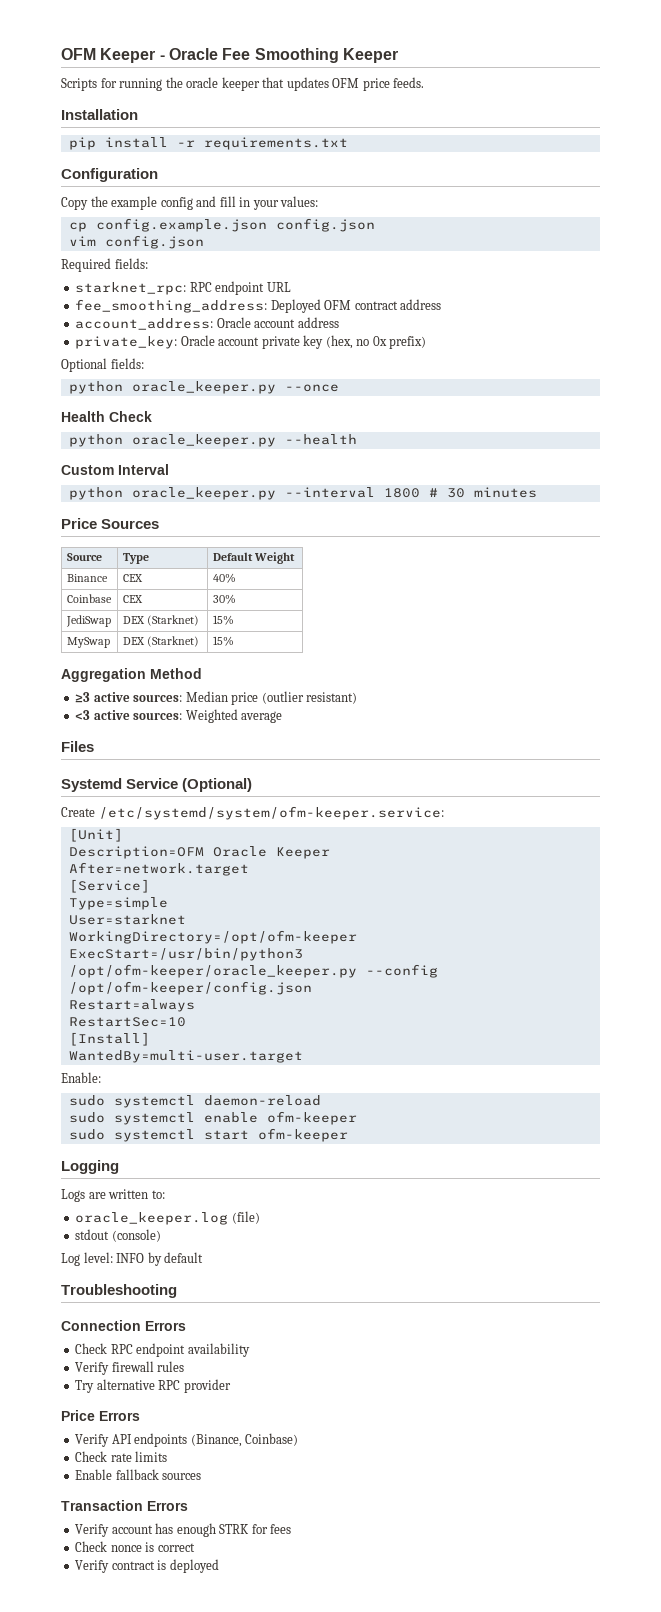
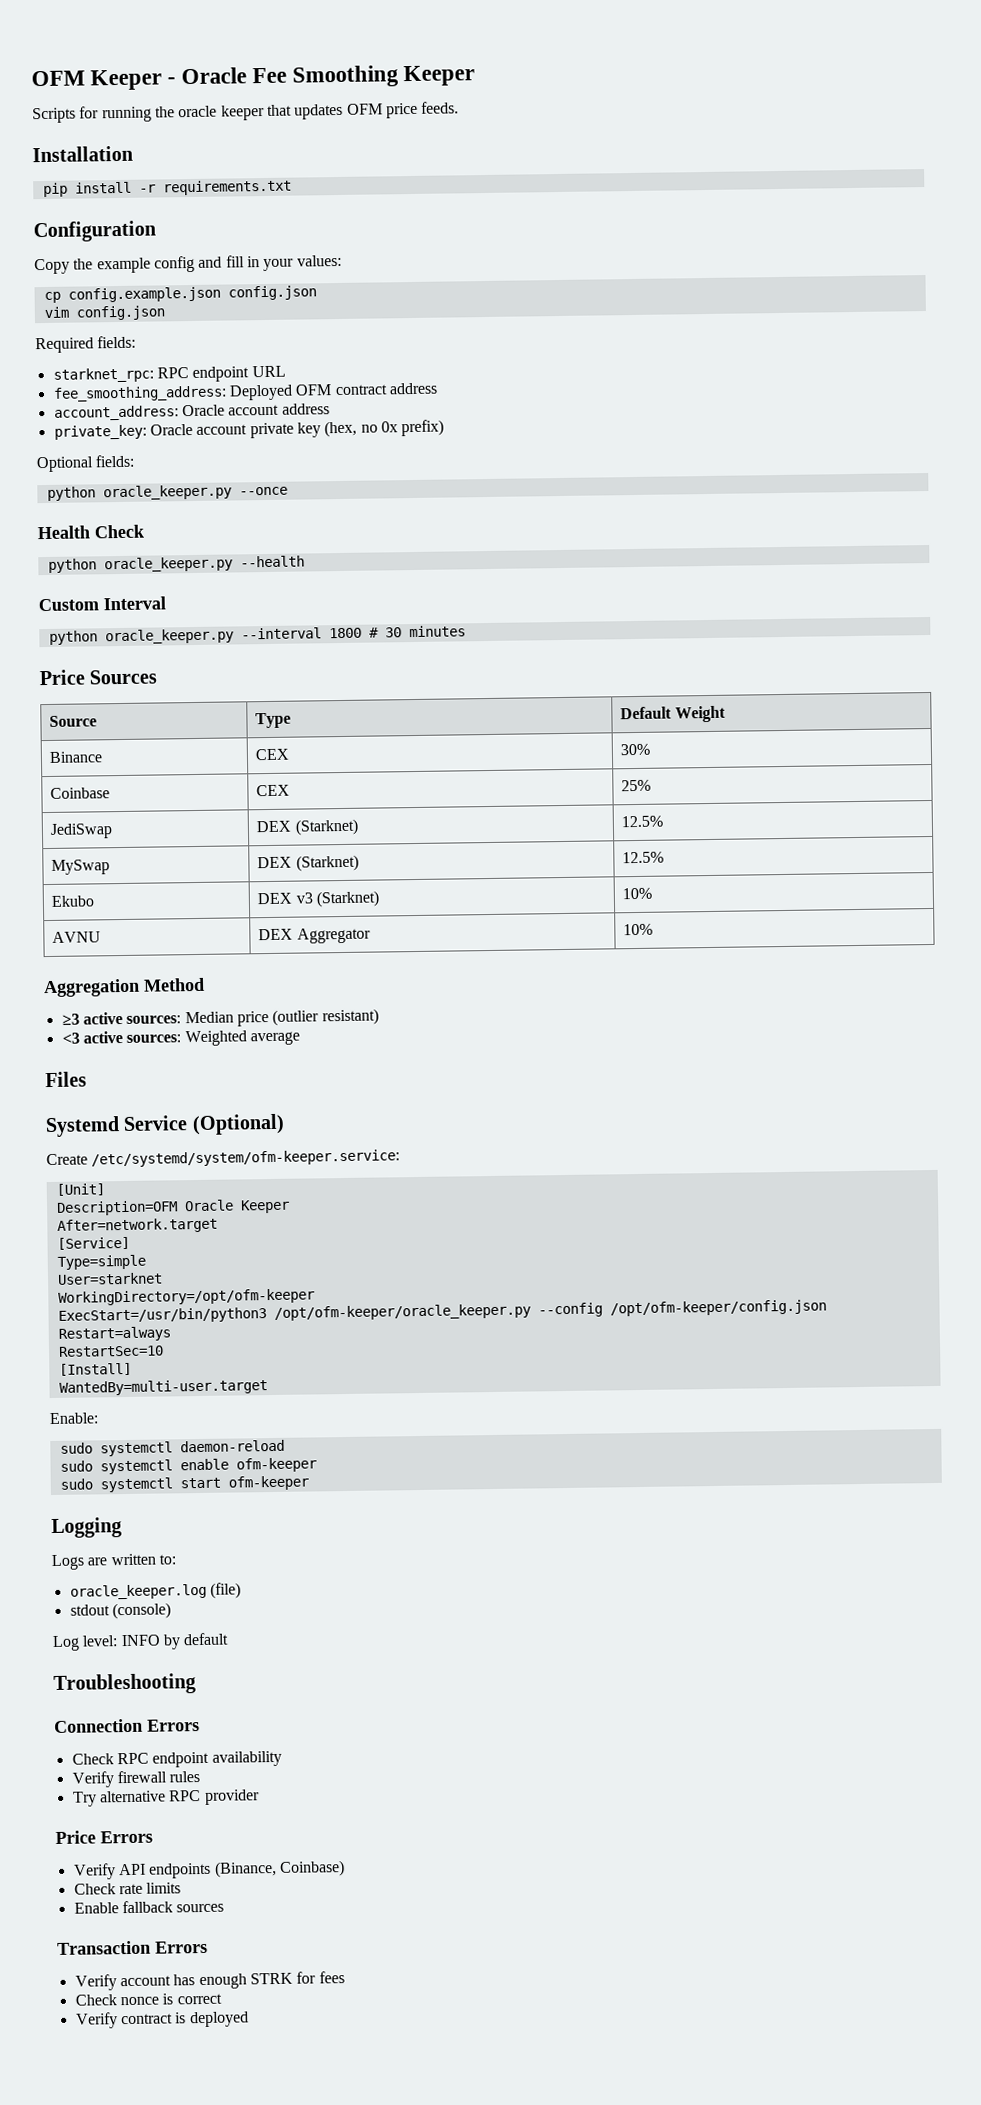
[212,573,236,583] 40% -> [620,743,651,756] 30%
[212,594,236,604] 30% -> [621,779,652,792] 25%
[212,615,234,625] 15% -> [621,815,664,828] 12.5%
[212,636,234,646] 15% -> [622,851,665,864] [51,895,95,907] [257,890,380,908] [622,887,653,900] [52,931,102,943] [258,927,371,944] [623,923,654,936] 12.5% // Ekubo | DEX v3 (Starknet) | 10% // AVNU | DEX Aggregator | 10%

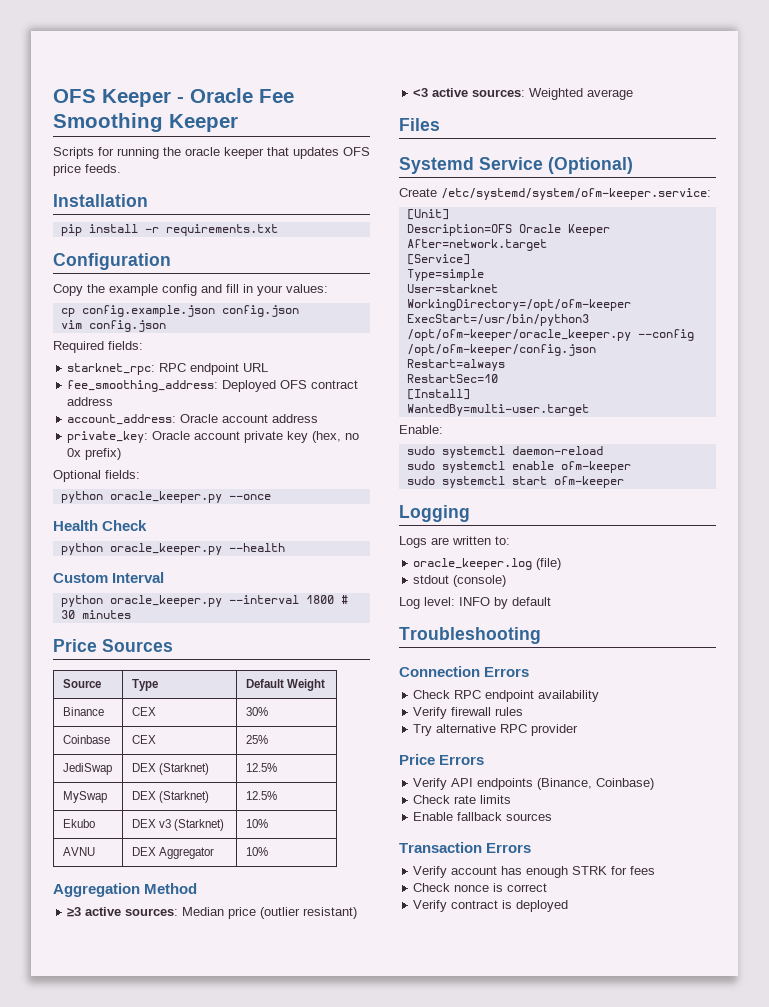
[31,70,85,87] OFM -> [53,89,96,103] OFS
[346,103,383,115] OFM -> [343,147,370,156] OFS
[295,384,333,396] OFM -> [280,380,308,389] OFS
[55,1200,178,1216] Description=OFM -> [406,224,512,236] Description=OFS

